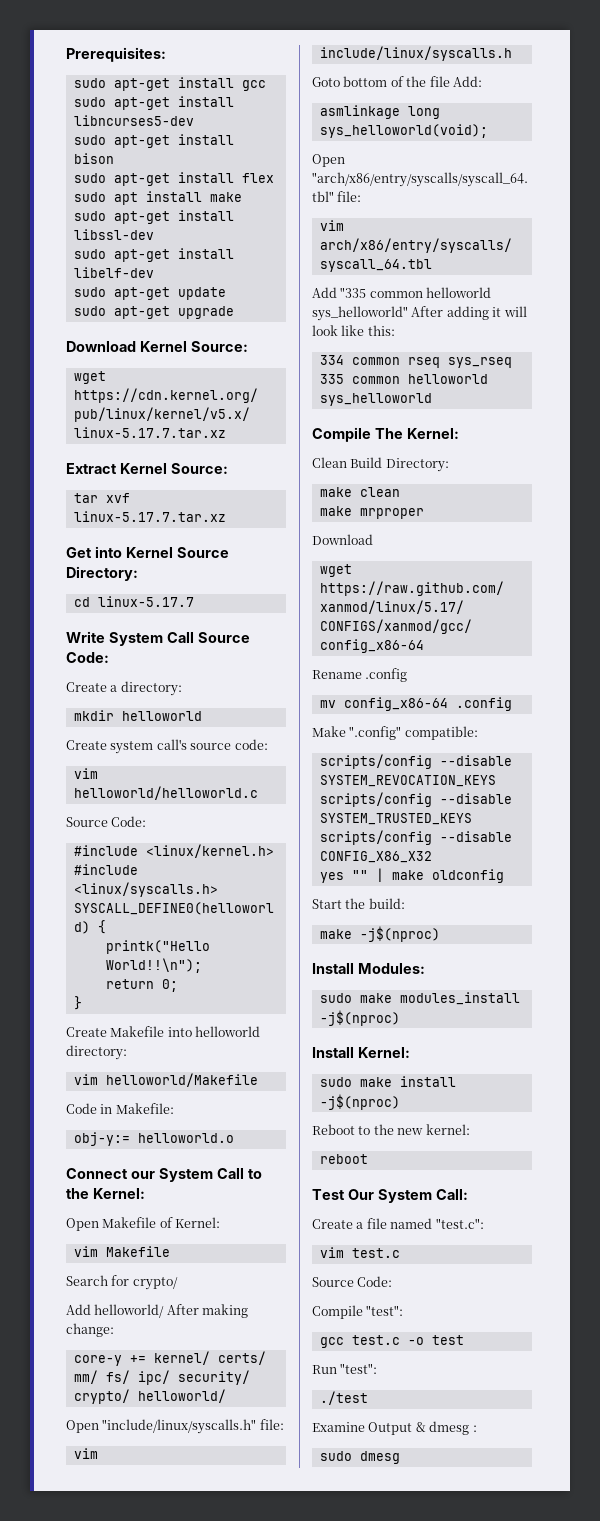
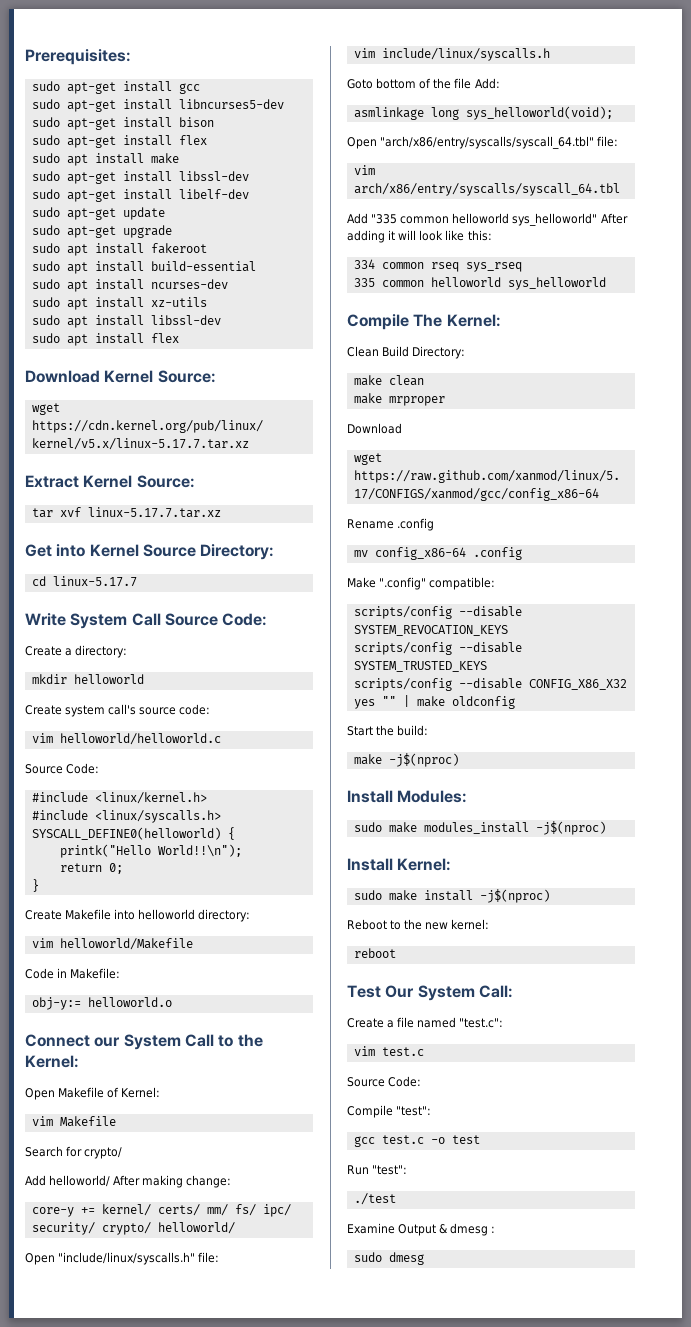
(234, 312) none -> [31,243,207,256] [31,261,256,274] [31,279,228,292] [31,297,207,310] [31,315,221,328] [31,333,179,346] // sudo apt install fakeroot // sudo apt install build-essential // sudo apt install ncurses-dev // sudo apt install xz-utils // sudo apt install libssl-dev // sudo apt install flex

